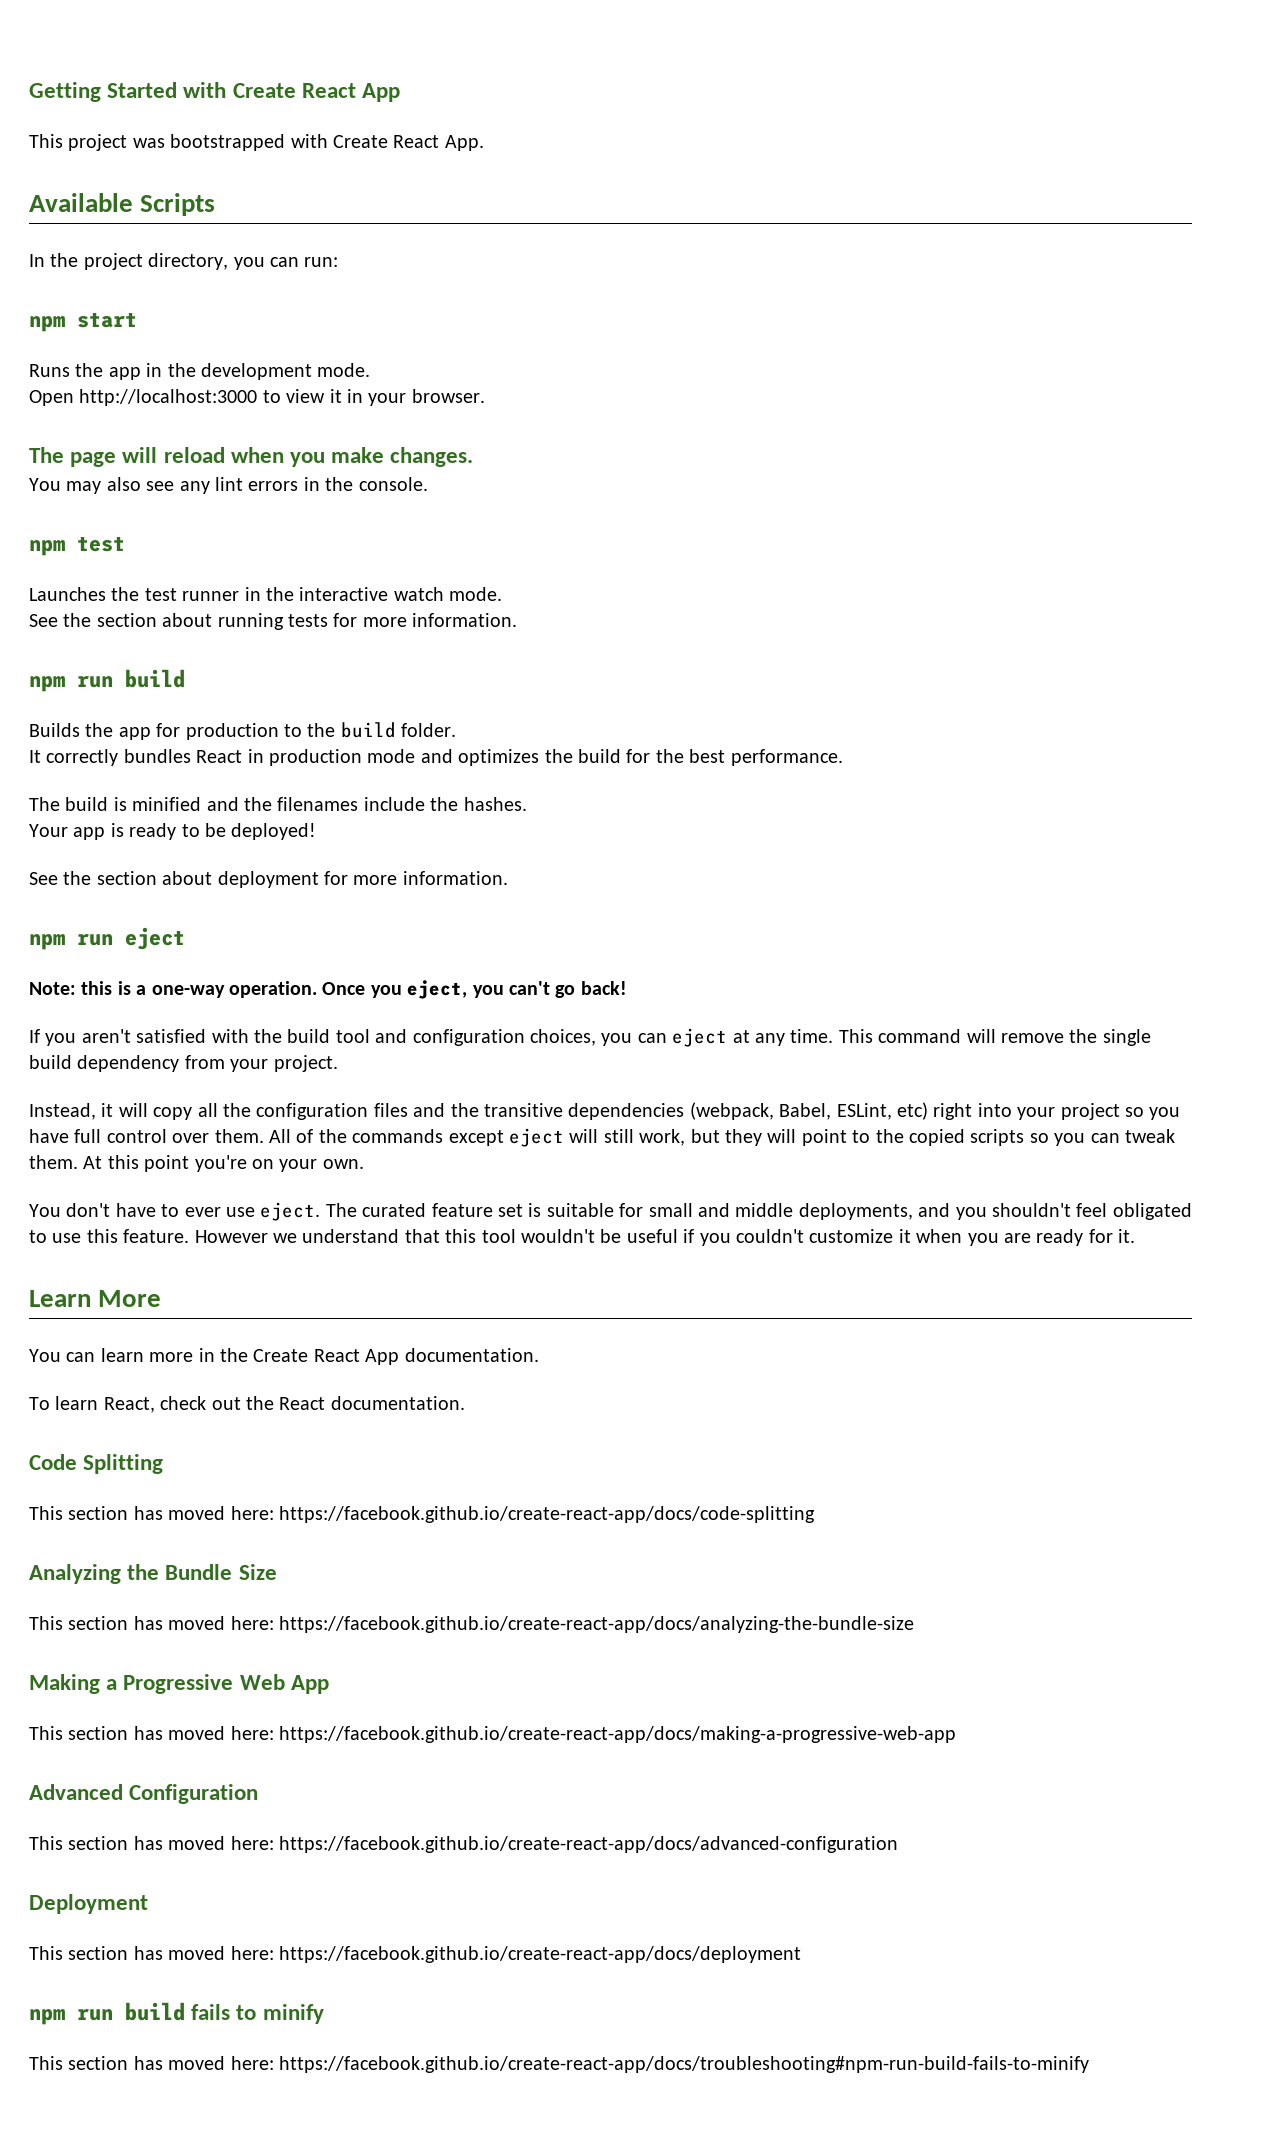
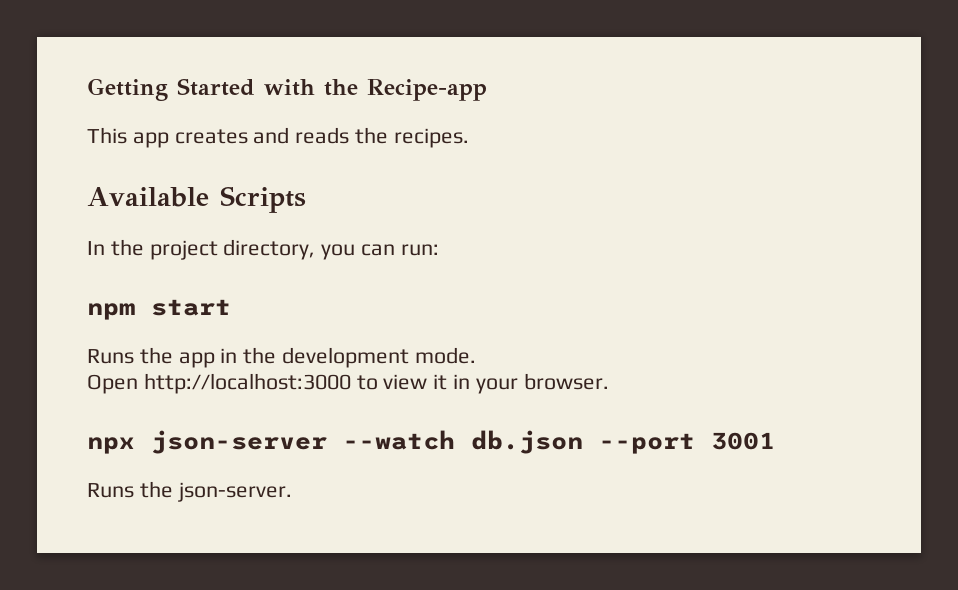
[232,83,401,102] [29,134,484,151] Create React App // This project was bootstrapped with Create React App. -> [324,79,487,101] [87,127,469,148] the Recipe-app // This app creates and reads the recipes.
[29,447,474,467] [29,477,428,494] [29,536,125,556] [29,587,503,601] [29,613,518,630] [29,669,185,692] [29,722,457,740] [29,749,843,766] [29,797,527,811] [29,823,317,840] [29,871,508,888] [29,927,185,950] [29,980,627,999] [29,1028,1151,1047] [29,1055,338,1072] [29,1102,1181,1120] [29,1128,1175,1147] [29,1155,364,1172] [29,1202,1192,1221] [29,1229,1136,1246] [29,1290,162,1307] [29,1348,539,1365] [29,1396,465,1413] [29,1454,164,1474] [29,1506,815,1523] [29,1564,277,1584] [29,1616,914,1633] [29,1674,329,1694] [29,1726,956,1743] [29,1784,259,1804] [29,1836,898,1853] [29,1894,148,1914] [29,1946,801,1963] [29,2002,324,2025] [29,2056,1089,2073] The page will reload when you make changes. // You may also see any lint errors in the console. // npm test // Launches the test runner in the interactive watch mode. // See the section about running tests for more information. // npm run build // Builds the app for production to the build folder. // It correctly bundles React in production mode and optimizes the build for the best performance. // The build is minified and the filenames include the hashes. // Your app is ready to be deployed! // See the section about deployment for more information. // npm run eject // Note: this is a one-way operation. Once you eject, you can't go back! // If you aren't satisfied with the build tool and configuration choices, you can eject at any time. This command will remove the single build dependency from your project. // Instead, it will copy all the configuration files and the transitive dependencies (webpack, Babel, ESLint, etc) right into your project so you have full control over them. All of the commands except eject will still work, but they will point to the copied scripts so you can tweak them. At this point you're on your own. // You don't have to ever use eject. The curated feature set is suitable for small and middle deployments, and you shouldn't feel obligated to use this feature. However we understand that this tool wouldn't be useful if you couldn't customize it when you are ready for it. // Learn More // You can learn more in the Create React App documentation. // To learn React, check out the React documentation. // Code Splitting // This section has moved here: https://facebook.github.io/create-react-app/docs/code-splitting // Analyzing the Bundle Size // This section has moved here: https://facebook.github.io/create-react-app/docs/analyzing-the-bundle-size // Making a Progressive Web App // This section has moved here: https://facebook.github.io/create-react-app/docs/making-a-progressive-web-app // Advanced Configuration // This section has moved here: https://facebook.github.io/create-react-app/docs/advanced-configuration // Deployment // This section has moved here: https://facebook.github.io/create-react-app/docs/deployment // npm run build fails to minify // This section has moved here: https://facebook.github.io/create-react-app/docs/troubleshooting#npm-run-build-fails-to-minify -> [87,430,775,454] [87,481,292,502] npx json-server --watch db.json --port 3001 // Runs the json-server.

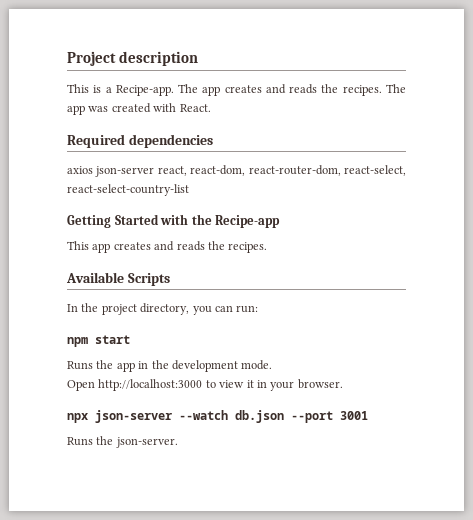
(87, 89) none -> [67,51,199,66] [67,84,406,96] [67,103,211,115] [67,134,213,148] [67,165,406,177] [67,184,189,196] Project description // This is a Recipe-app. The app creates and reads the recipes. The app was created with React. // Required dependencies // axios json-server react, react-dom, react-router-dom, react-select, react-select-country-list //

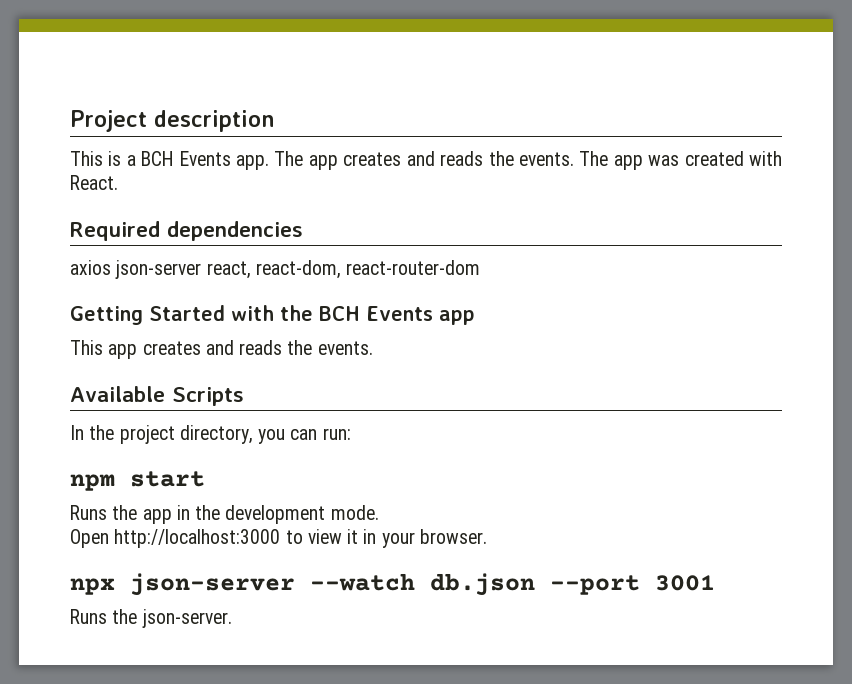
[115,85,174,96] Recipe-app. -> [141,151,270,170] BCH Events app.
[342,85,382,96] recipes. -> [518,152,574,166] events.
[248,165,406,176] [67,184,189,196] react-router-dom, react-select, react-select-country-list -> [346,260,481,275] react-router-dom
[215,215,281,228] Recipe-app -> [319,306,475,325] BCH Events app
[228,242,268,253] recipes. -> [317,341,373,355] events.

